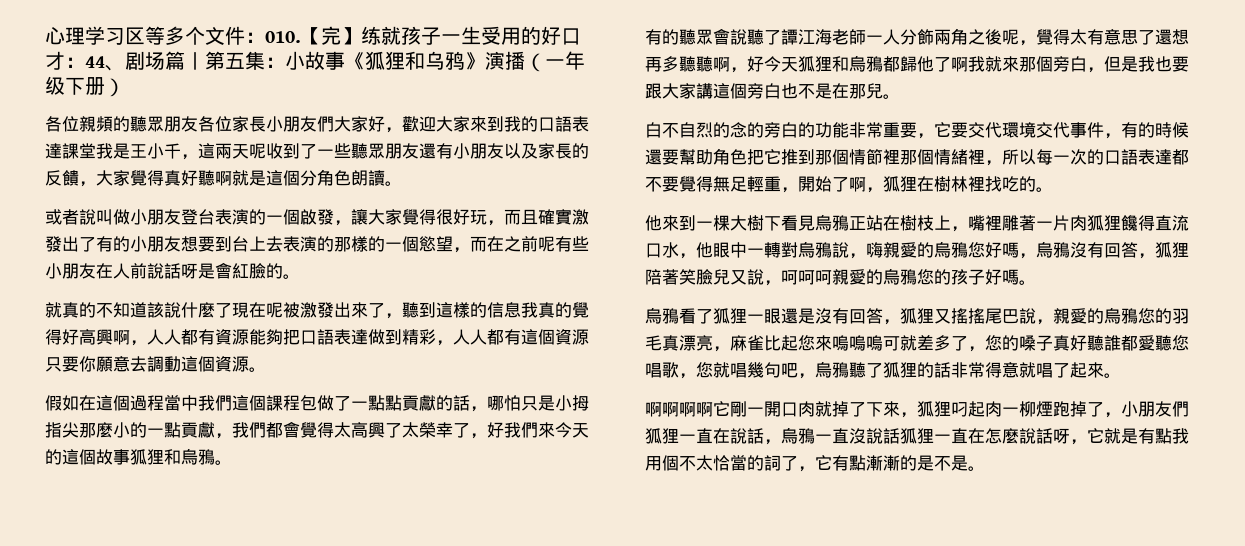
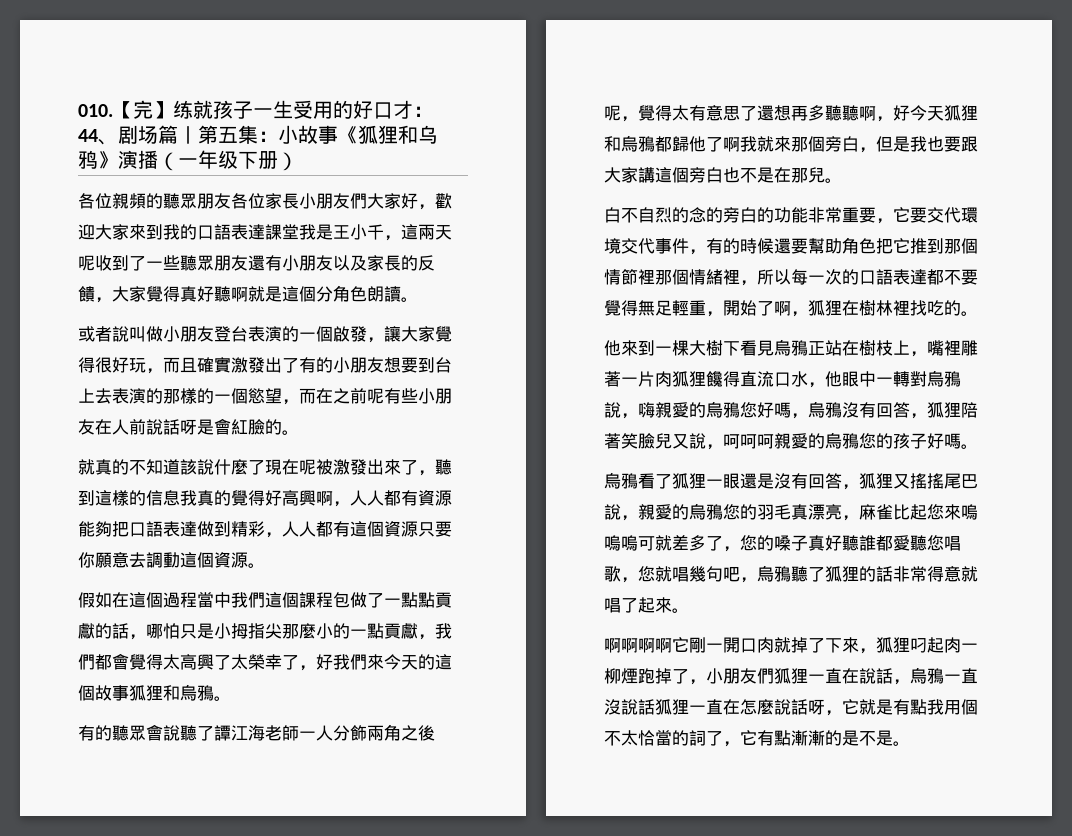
[45,26,265,45] 心理学习区等多个文件： -> (78, 110) none

